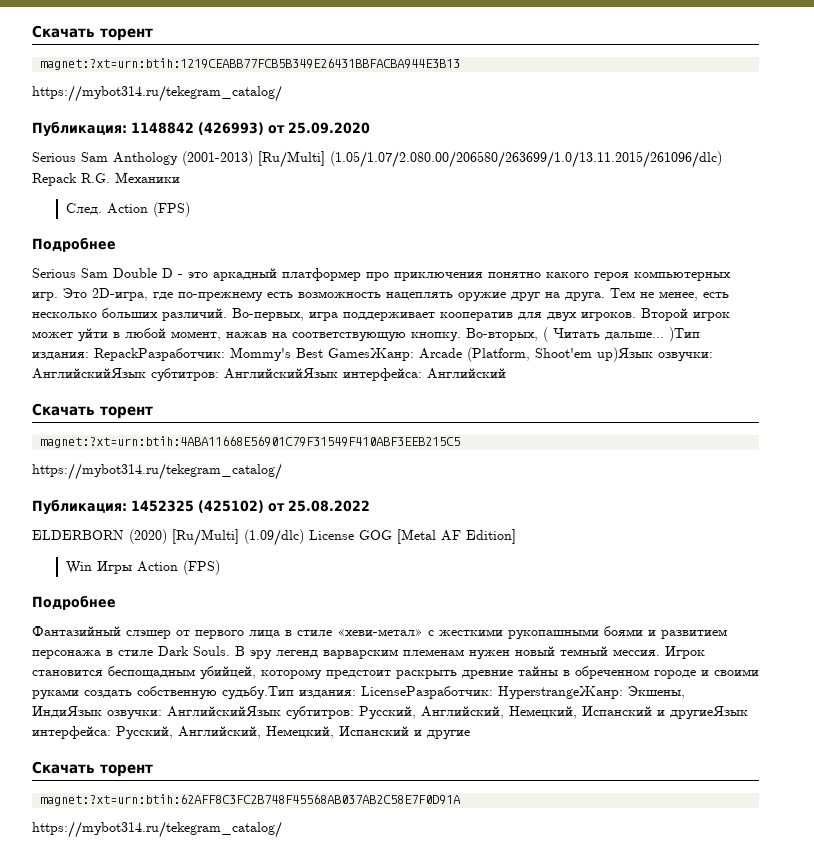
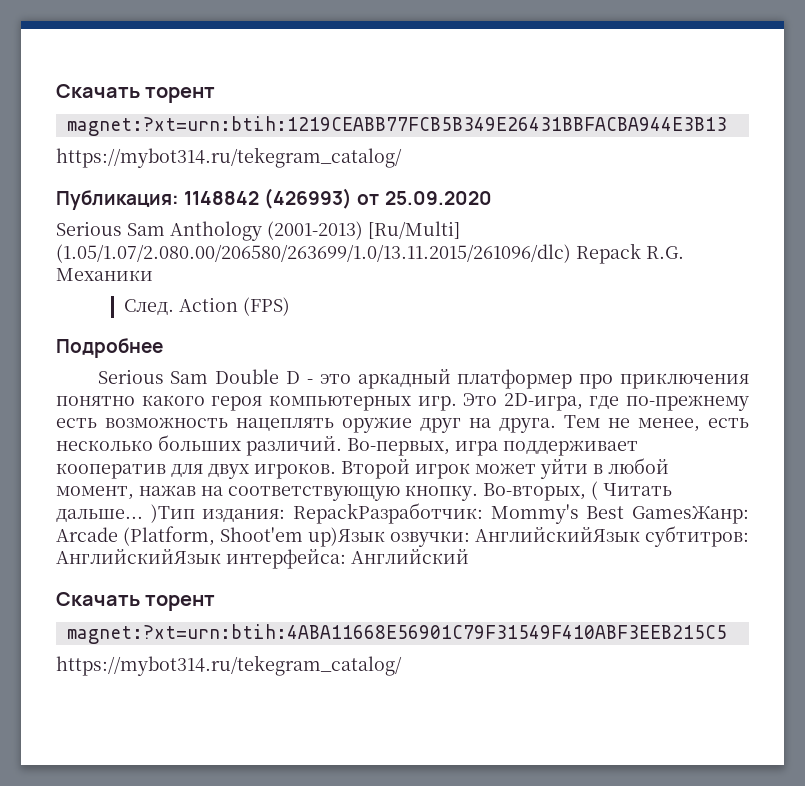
[32,499,370,515] [32,529,516,546] [65,560,220,575] [32,595,116,610] [32,626,727,640] [32,646,705,660] [32,666,759,680] [32,686,685,700] [32,706,748,720] [32,726,470,740] [32,761,153,777] [40,794,462,806] [32,821,282,838] // Публикация: 1452325 (425102) от 25.08.2022 // ELDERBORN (2020) [Ru/Multi] (1.09/dlc) License GOG [Metal AF Edition] // Win Игры Action (FPS) // Подробнее // Фантазийный слэшер от первого лица в стиле «хеви-метал» с жесткими рукопашными боями и развитием персонажа в стиле Dark Souls. В эру легенд варварским племенам нужен новый темный мессия. Игрок становится беспощадным убийцей, которому предстоит раскрыть древние тайны в обреченном городе и своими руками создать собственную судьбу.Тип издания: LicenseРазработчик: HyperstrangeЖанр: Экшены, ИндиЯзык озвучки: АнглийскийЯзык субтитров: Русский, Английский, Немецкий, Испанский и другиеЯзык интерфейса: Русский, Английский, Немецкий, Испанский и другие // Скачать торент // magnet:?xt=urn:btih:62AFF8C3FC2B748F45568AB037AB2C58E7F0D91A // https://mybot314.ru/tekegram_catalog/ -> (402, 665) none

